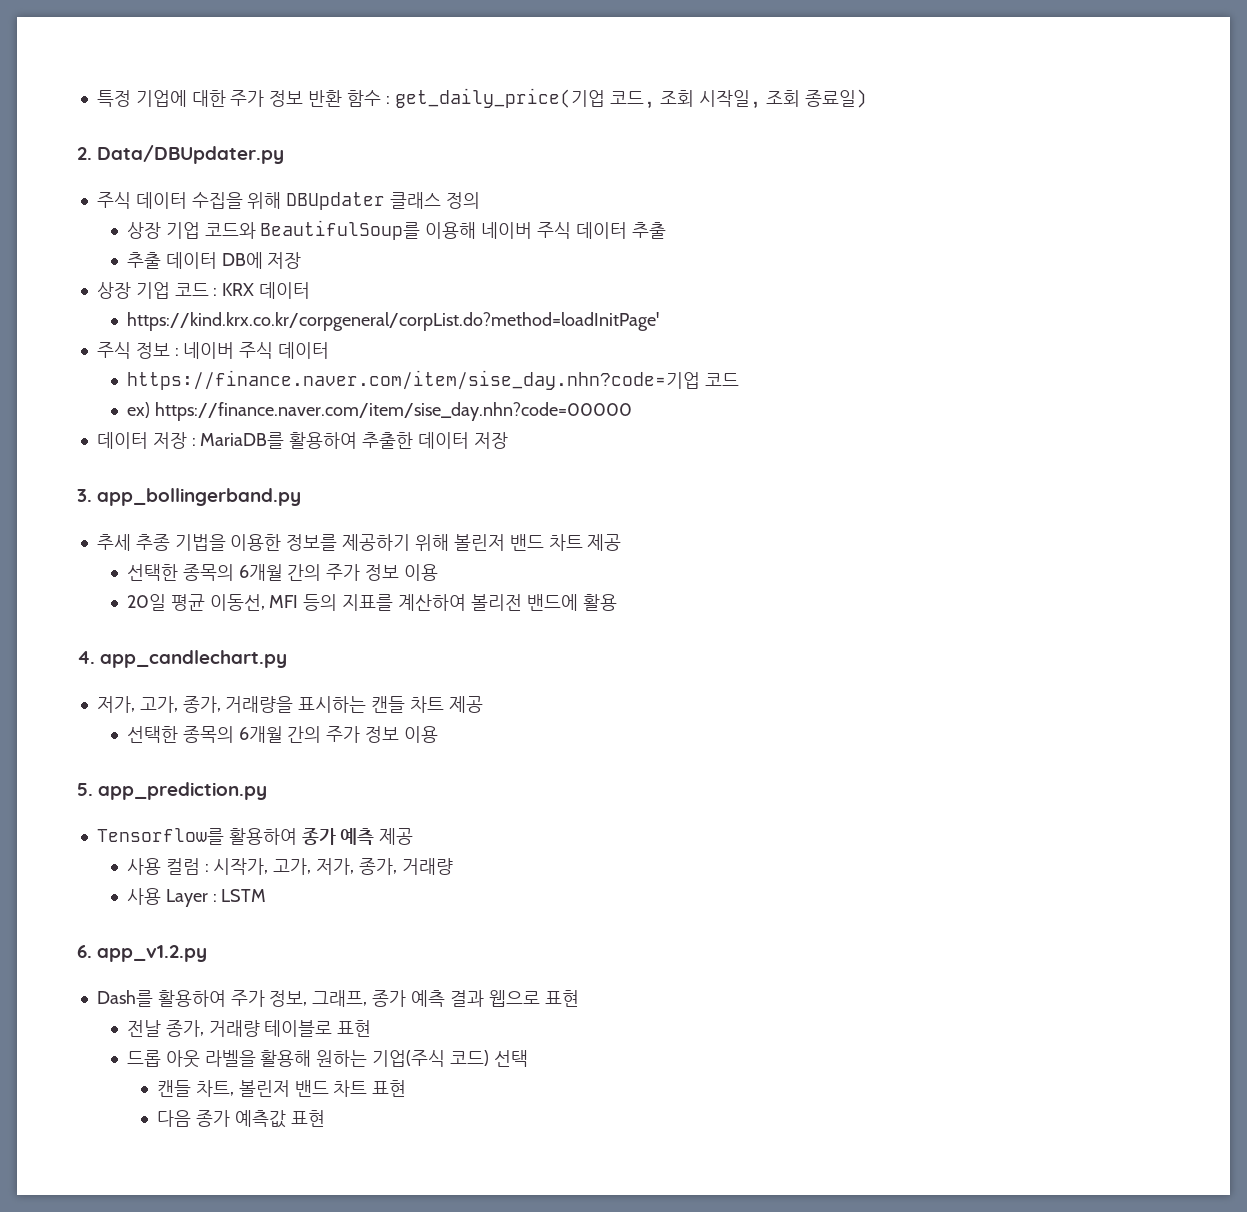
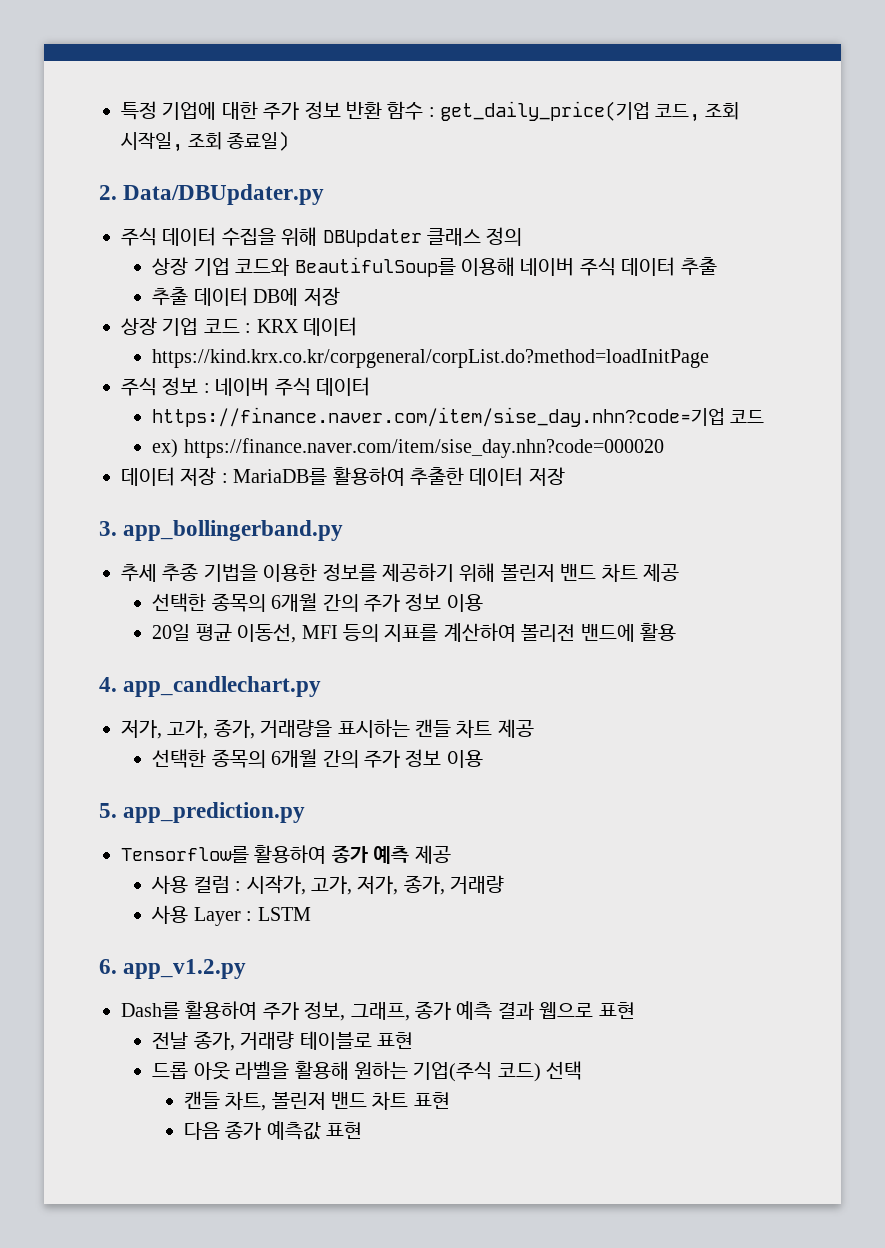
[126,312,659,331] https://kind.krx.co.kr/corpgeneral/corpList.do?method=loadInitPage' -> [152,349,710,368] https://kind.krx.co.kr/corpgeneral/corpList.do?method=loadInitPage
[154,402,632,421] https://finance.naver.com/item/sise_day.nhn?code=00000 -> [183,438,664,458] https://finance.naver.com/item/sise_day.nhn?code=000020

